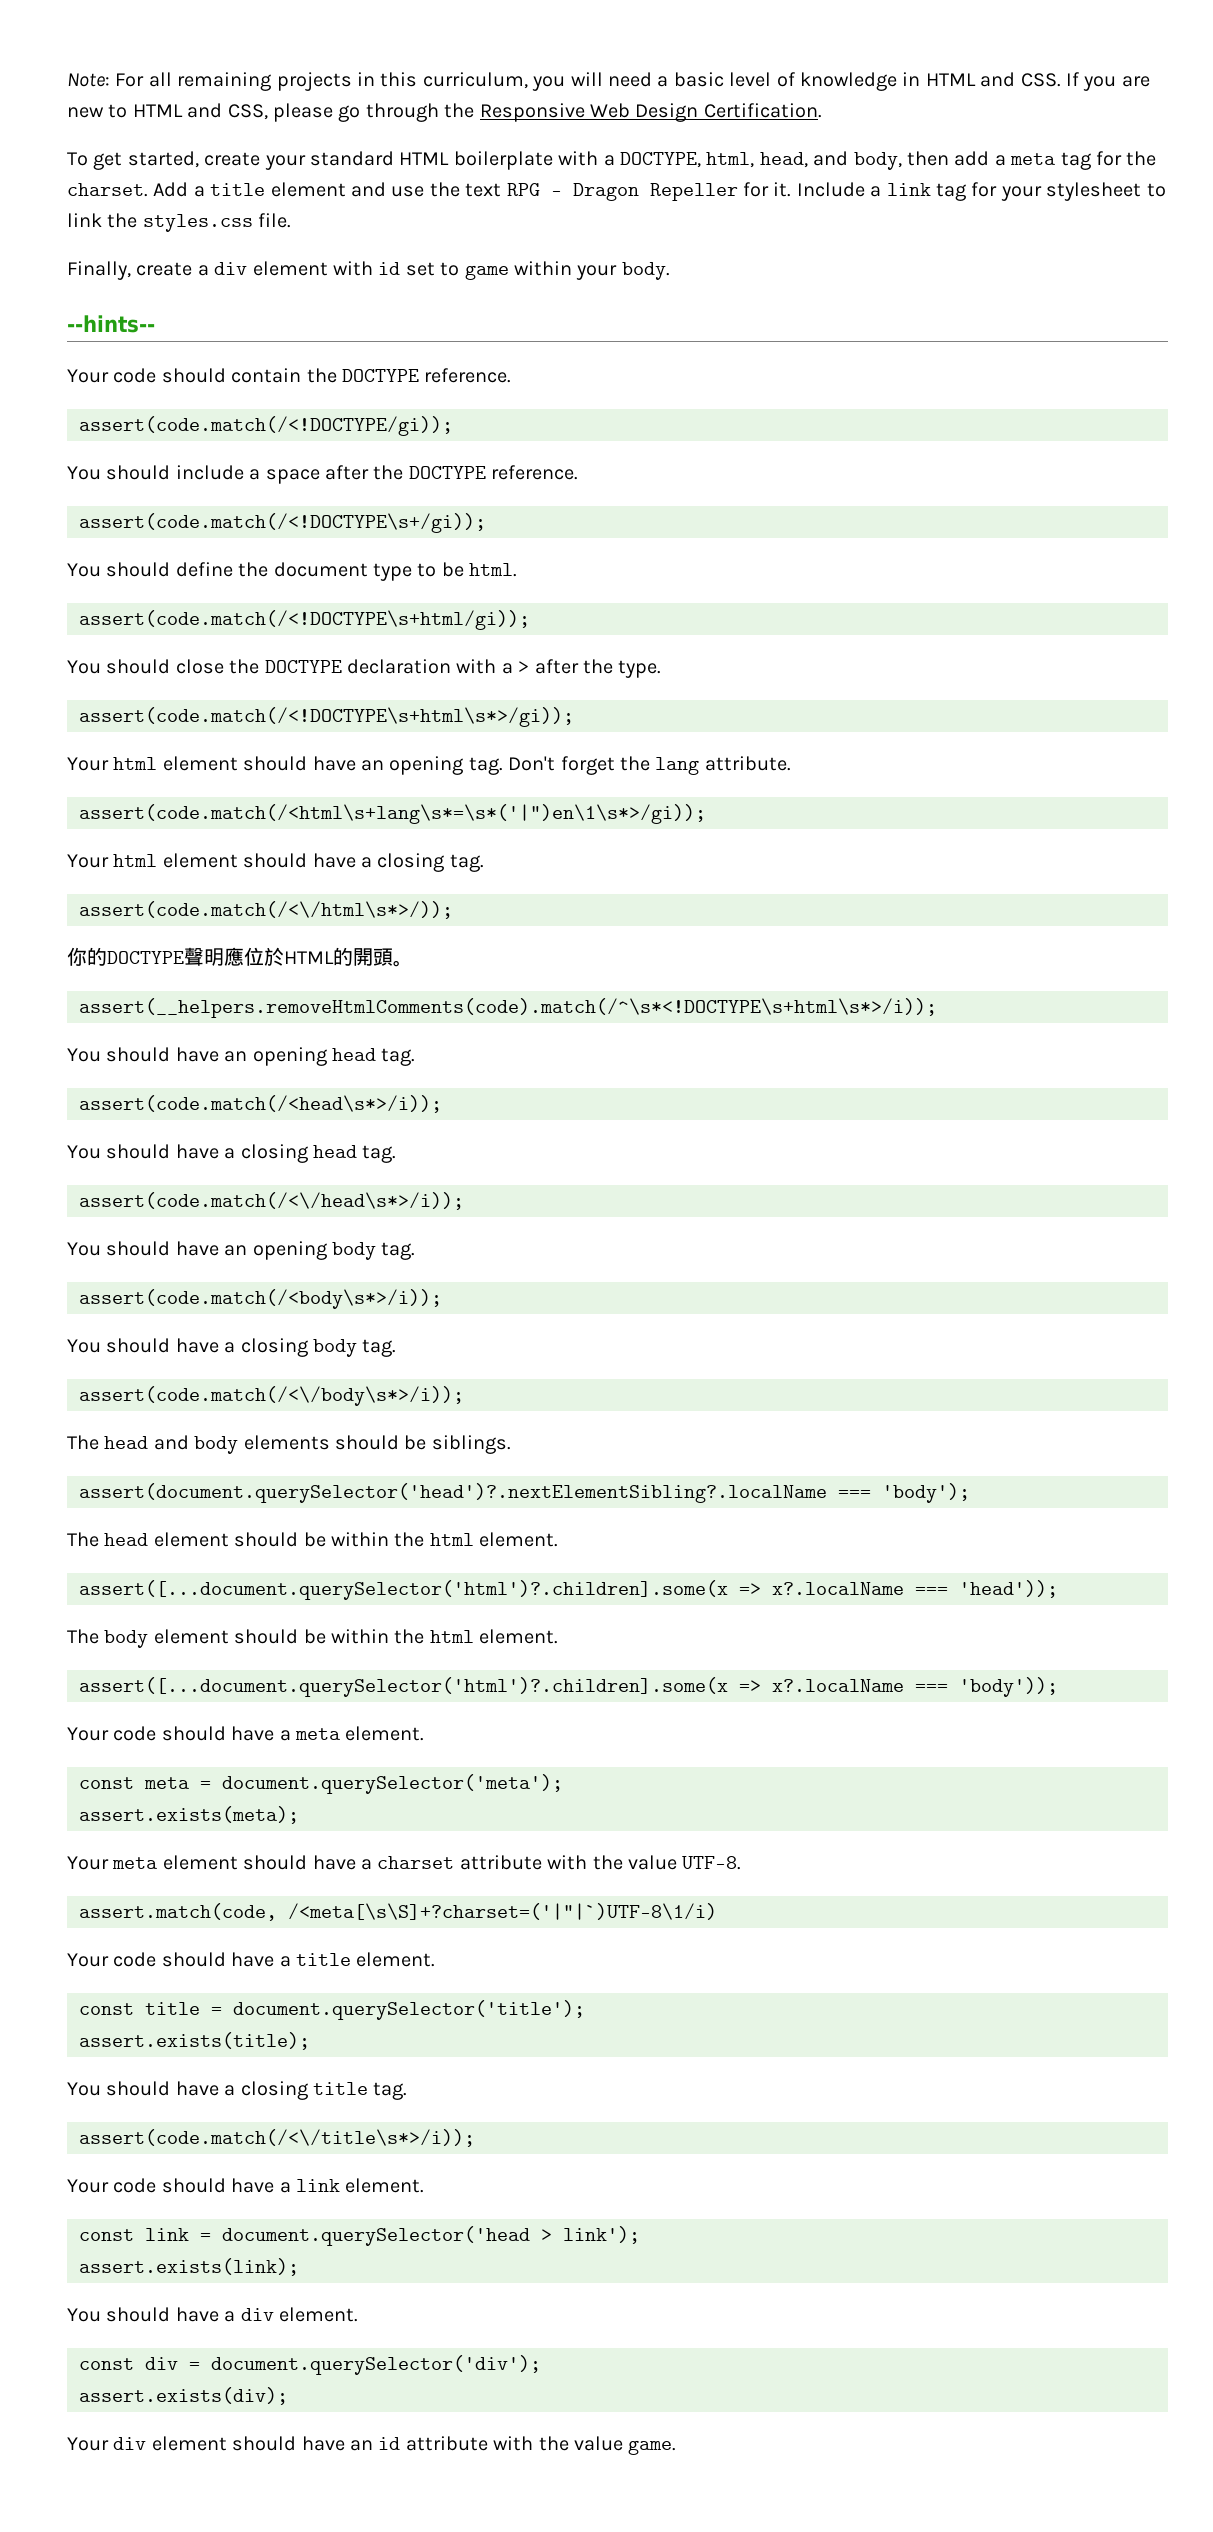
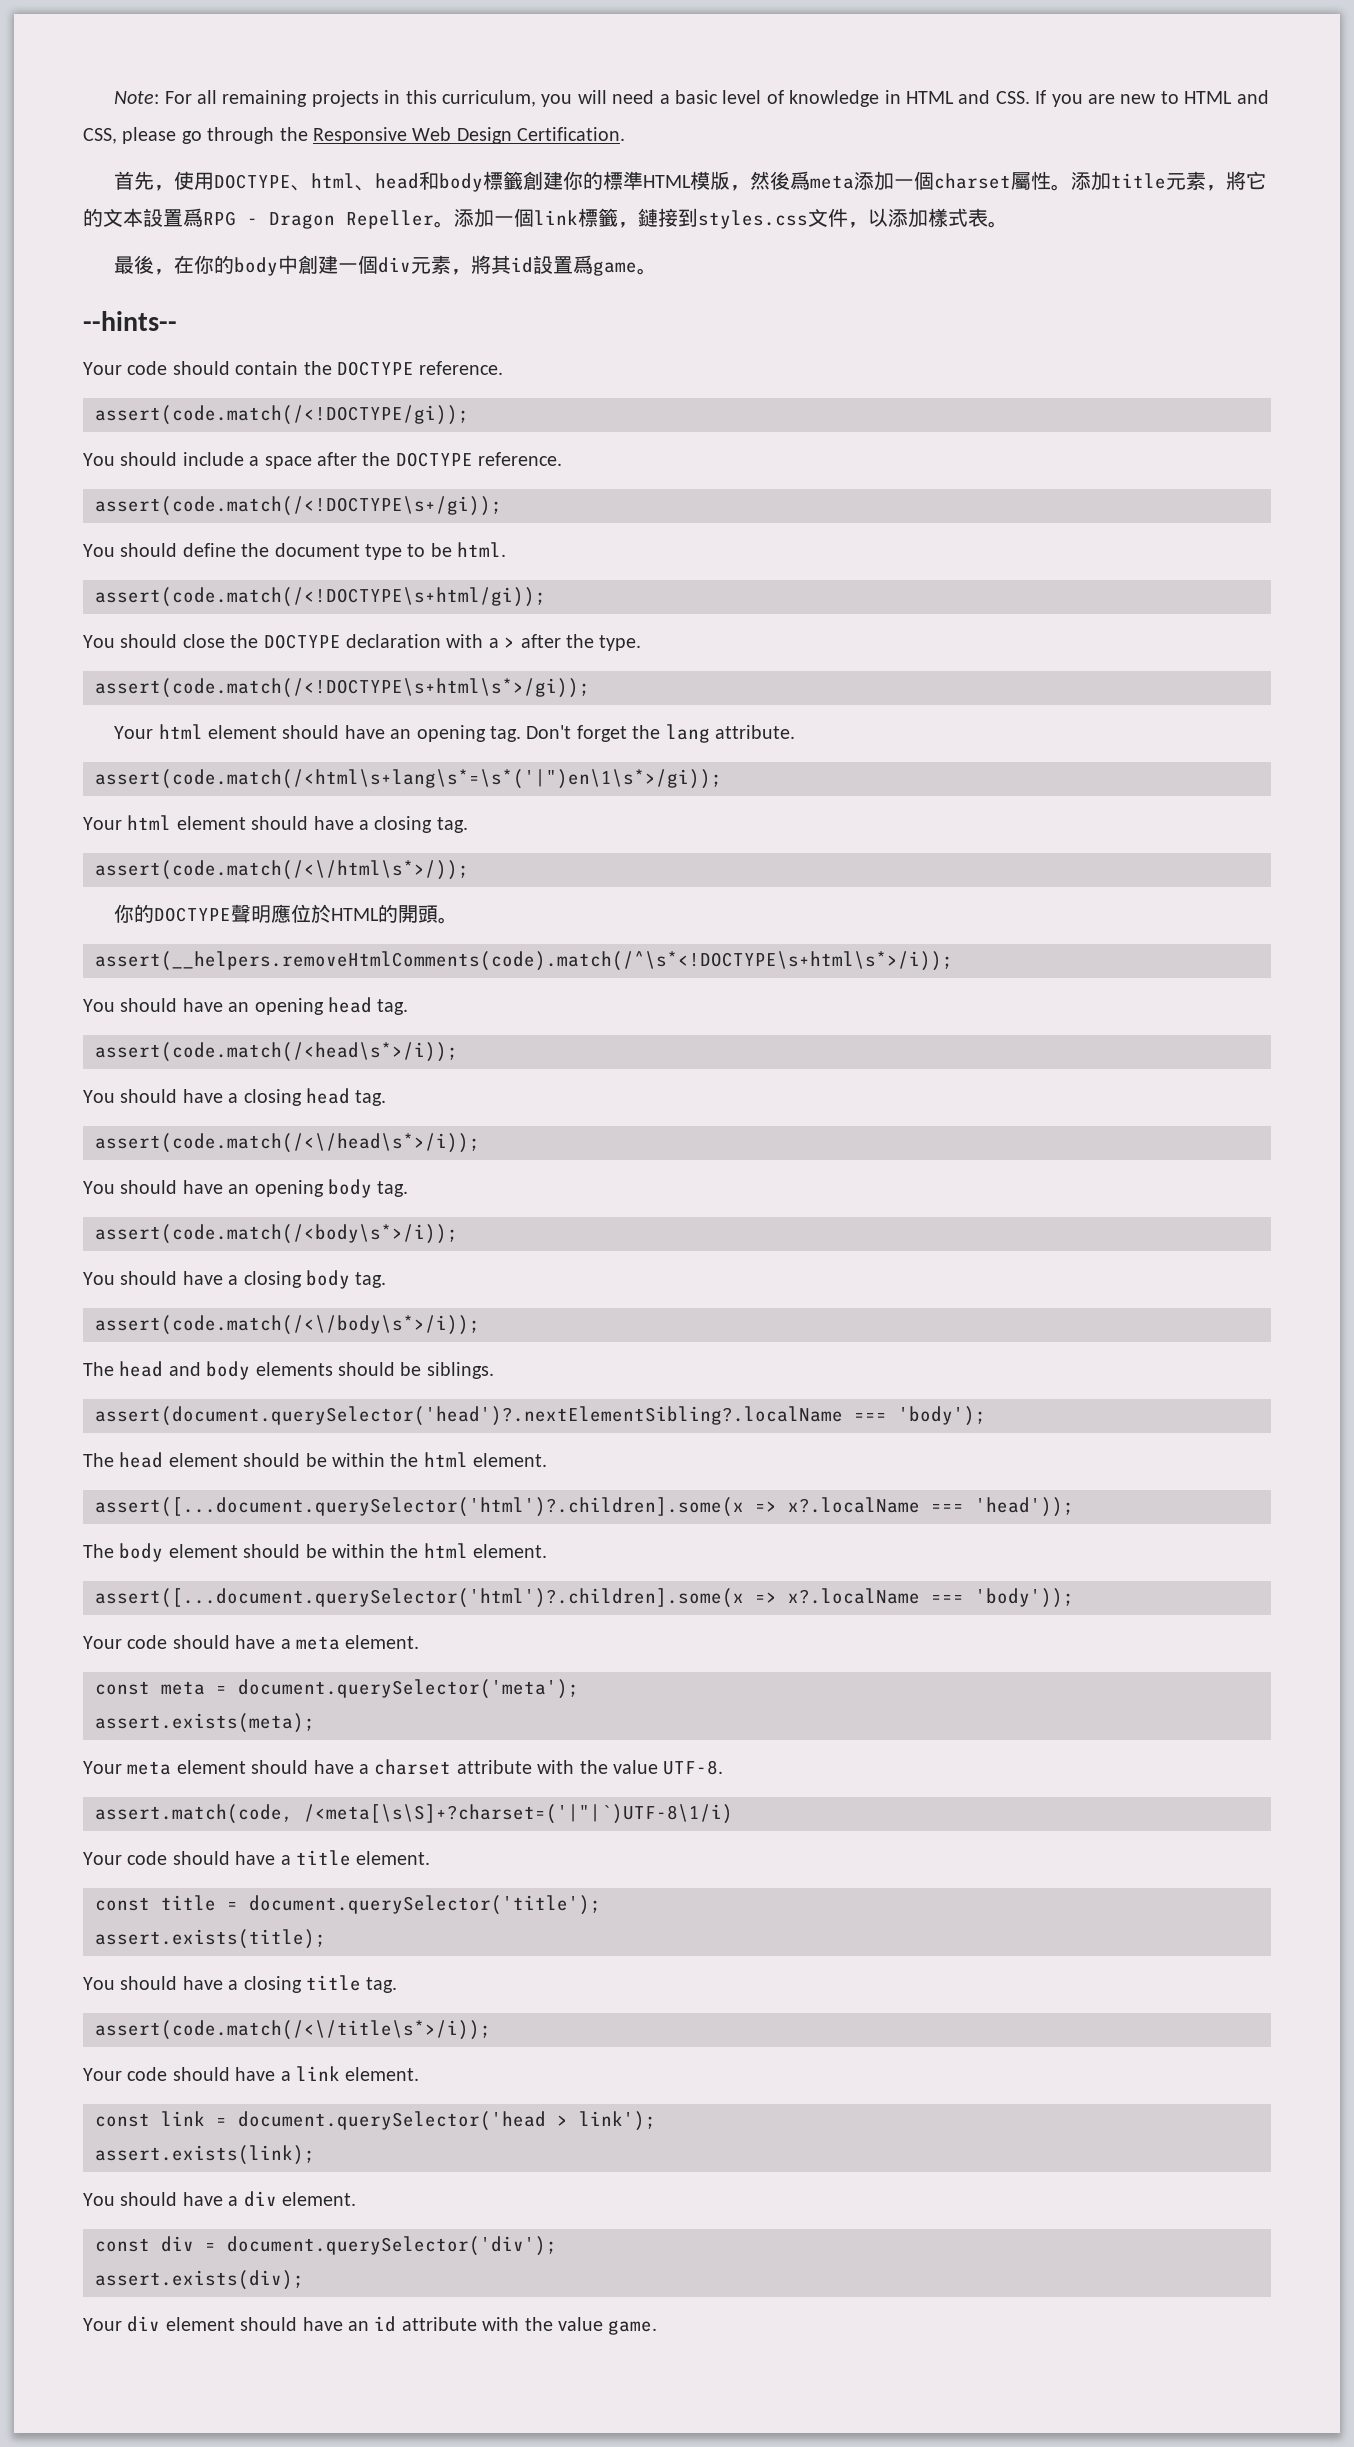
[67,151,1157,170] [67,182,1166,201] [67,213,292,232] [67,261,670,280] To get started, create your standard HTML boilerplate with a DOCTYPE, html, head, and body, then add a meta tag for the charset. Add a title element and use the text RPG - Dragon Repeller for it. Include a link tag for your stylesheet to link the styles.css file. // Finally, create a div element with id set to game within your body. -> [114,171,1267,192] [83,208,1008,229] [114,255,658,276] 首先，使用DOCTYPE、html、head和body標籤創建你的標準HTML模版，然後爲meta添加一個charset屬性。添加title元素，將它的文本設置爲RPG - Dragon Repeller。添加一個link標籤，鏈接到styles.css文件，以添加樣式表。 // 最後，在你的body中創建一個div元素，將其id設置爲game。

